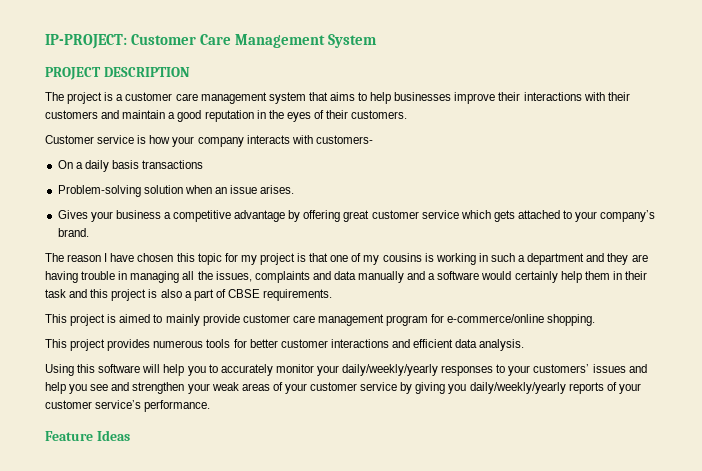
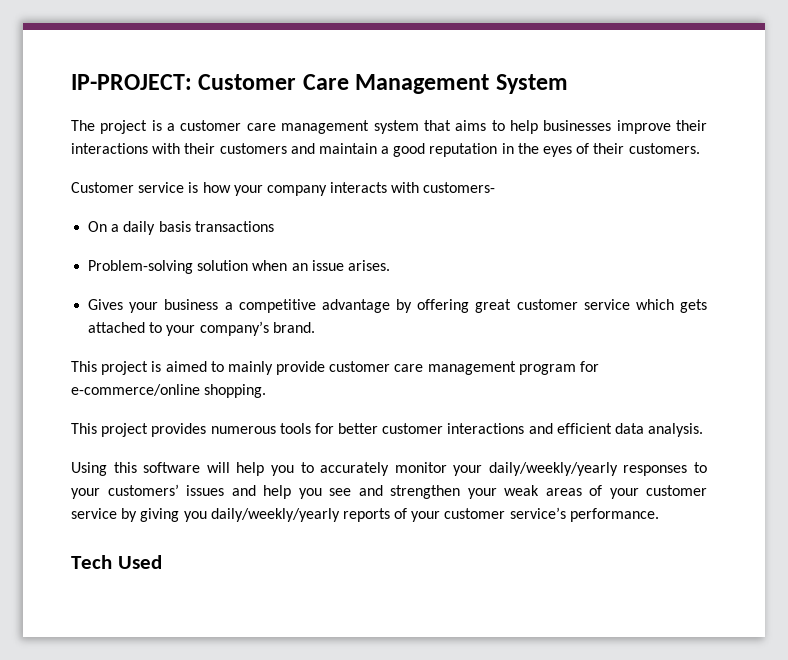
[45,67,190,80] // PROJECT DESCRIPTION -> (568, 84) none
[45,253,648,265] [45,271,647,283] [45,289,333,301] // The reason I have chosen this topic for my project is that one of my cousins is working in such a department and they are having trouble in managing all the issues, complaints and data manually and a software would certainly help them in their task and this project is also a part of CBSE requirements. -> (315, 327) none
[45,430,130,441] Feature Ideas -> [71,555,162,569] Tech Used

